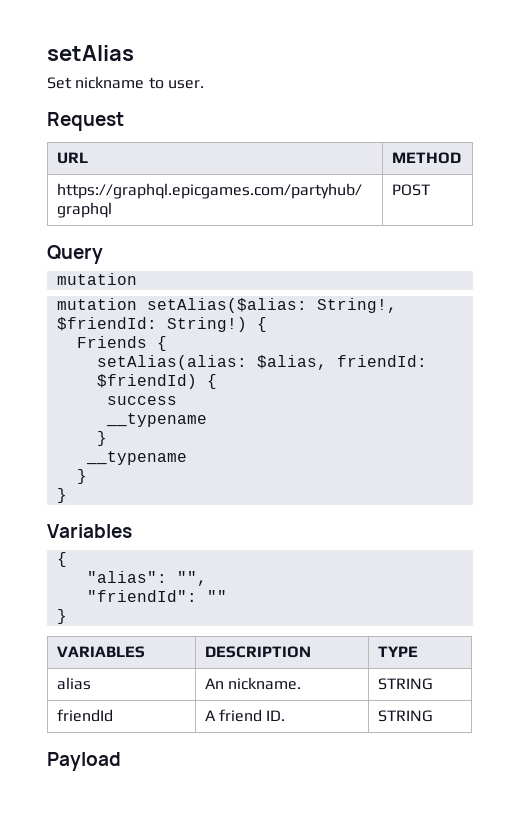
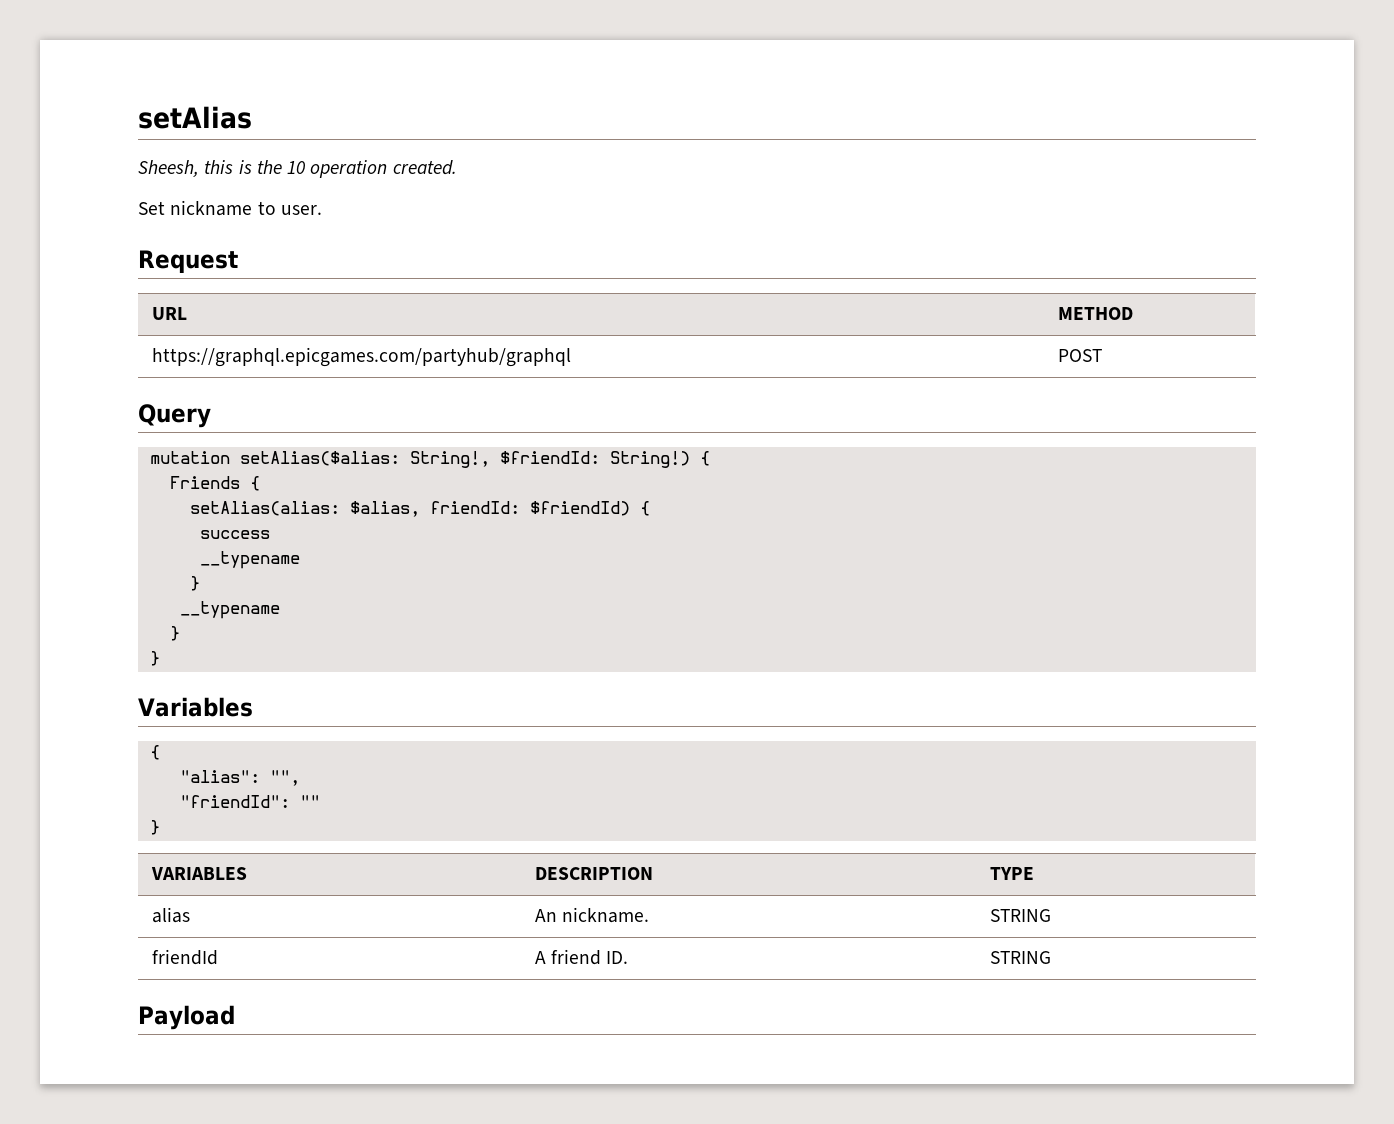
(134, 53) none -> [138,160,457,178] // Sheesh, this is the 10 operation created.
[56,298,137,310] // mutation -> (230, 457) none

